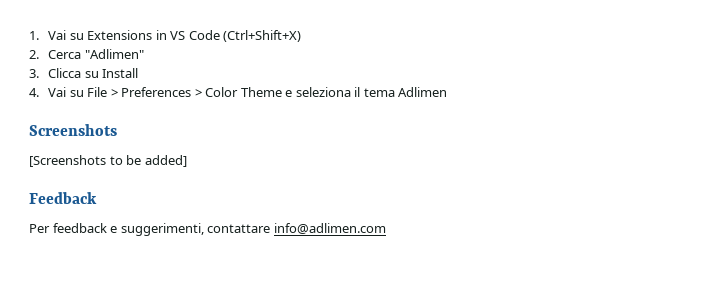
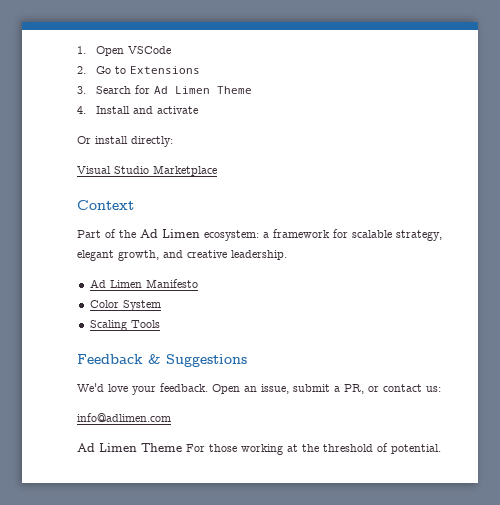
[48,30,302,42] [29,49,144,59] [29,68,139,78] [29,87,448,97] [29,124,117,136] [29,155,187,167] [29,192,97,204] [29,223,386,236] Vai su Extensions in VS Code (Ctrl+Shift+X) // 2. Cerca "Adlimen" // 3. Clicca su Install // 4. Vai su File > Preferences > Color Theme e seleziona il tema Adlimen // Screenshots // [Screenshots to be added] // Feedback // Per feedback e suggerimenti, contattare info@adlimen.com -> [95,46,171,56] [77,66,200,74] [77,85,252,94] [77,106,198,114] [77,136,173,147] [77,165,217,176] [77,200,134,210] [77,229,442,241] [77,250,287,261] [89,279,198,288] [89,300,161,311] [89,320,160,331] [77,354,247,367] [77,383,441,395] [77,413,171,422] [77,443,441,455] Open VSCode // 2. Go to Extensions // 3. Search for Ad Limen Theme // 4. Install and activate // Or install directly: // Visual Studio Marketplace // Context // Part of the Ad Limen ecosystem: a framework for scalable strategy, elegant growth, and creative leadership. // Ad Limen Manifesto // Color System // Scaling Tools // Feedback & Suggestions // We'd love your feedback. Open an issue, submit a PR, or contact us: // info@adlimen.com // Ad Limen Theme For those working at the threshold of potential.

